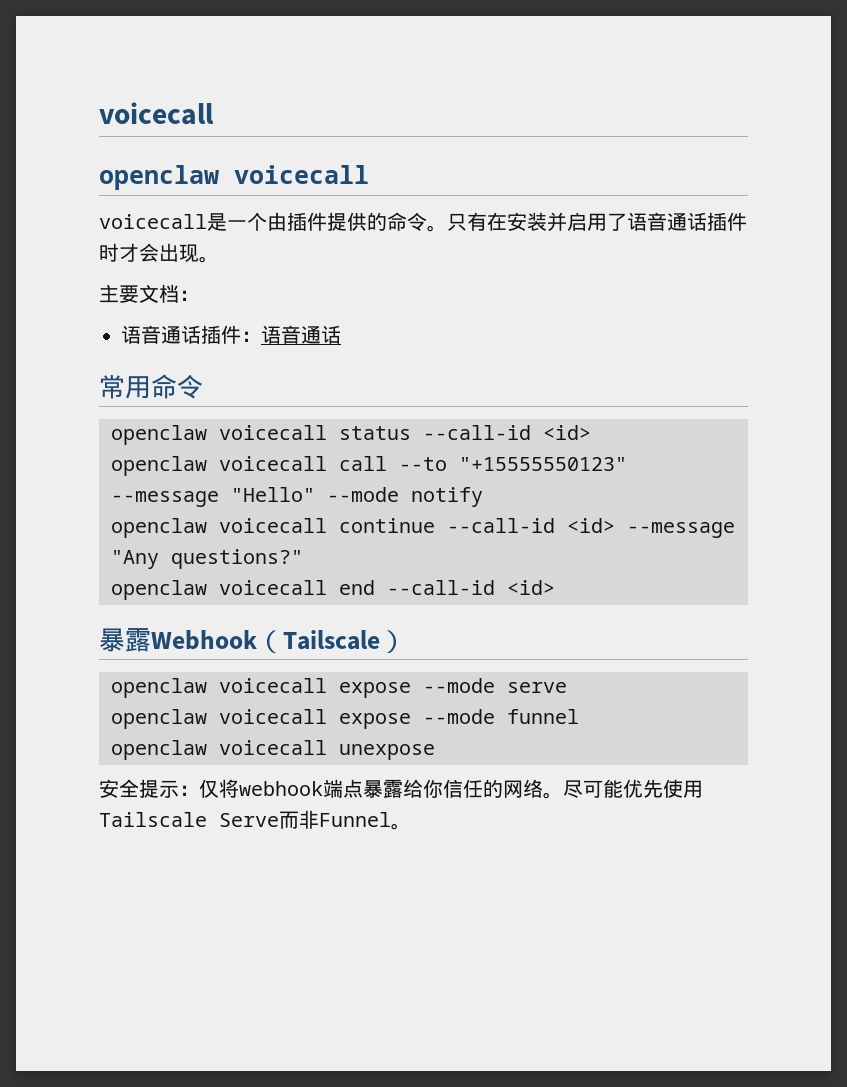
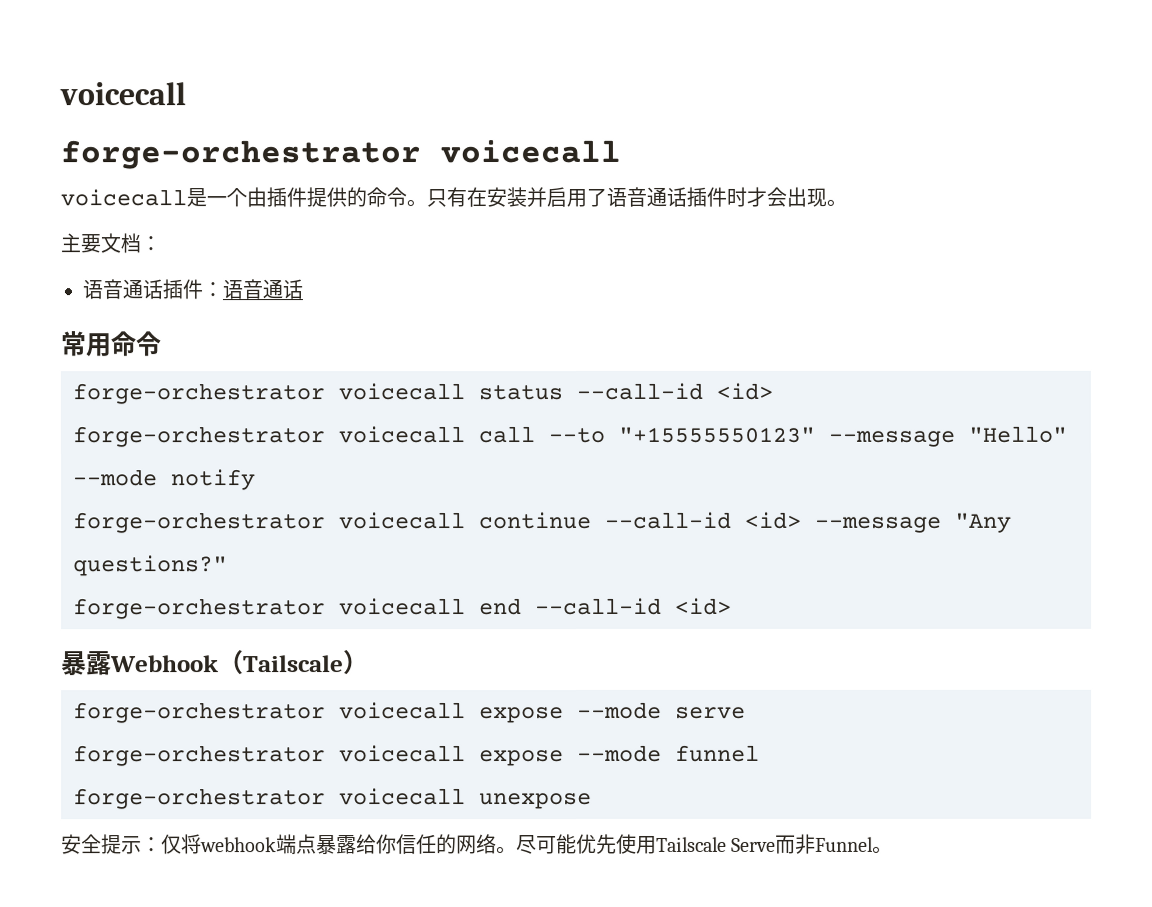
[99,102,214,125] [99,165,219,190] voicecall // openclaw -> [59,82,186,106] [60,140,421,170] voicecall // forge-orchestrator
[111,425,207,445] openclaw -> [72,383,325,405] forge-orchestrator
[111,456,207,476] openclaw -> [72,426,325,448] forge-orchestrator
[111,518,207,538] openclaw -> [73,512,326,534] forge-orchestrator
[111,580,207,600] openclaw -> [73,598,326,620] forge-orchestrator
[111,678,207,698] openclaw -> [73,702,326,724] forge-orchestrator
[111,709,207,729] openclaw -> [73,745,326,767] forge-orchestrator
[111,740,207,760] openclaw -> [73,788,326,810] forge-orchestrator

